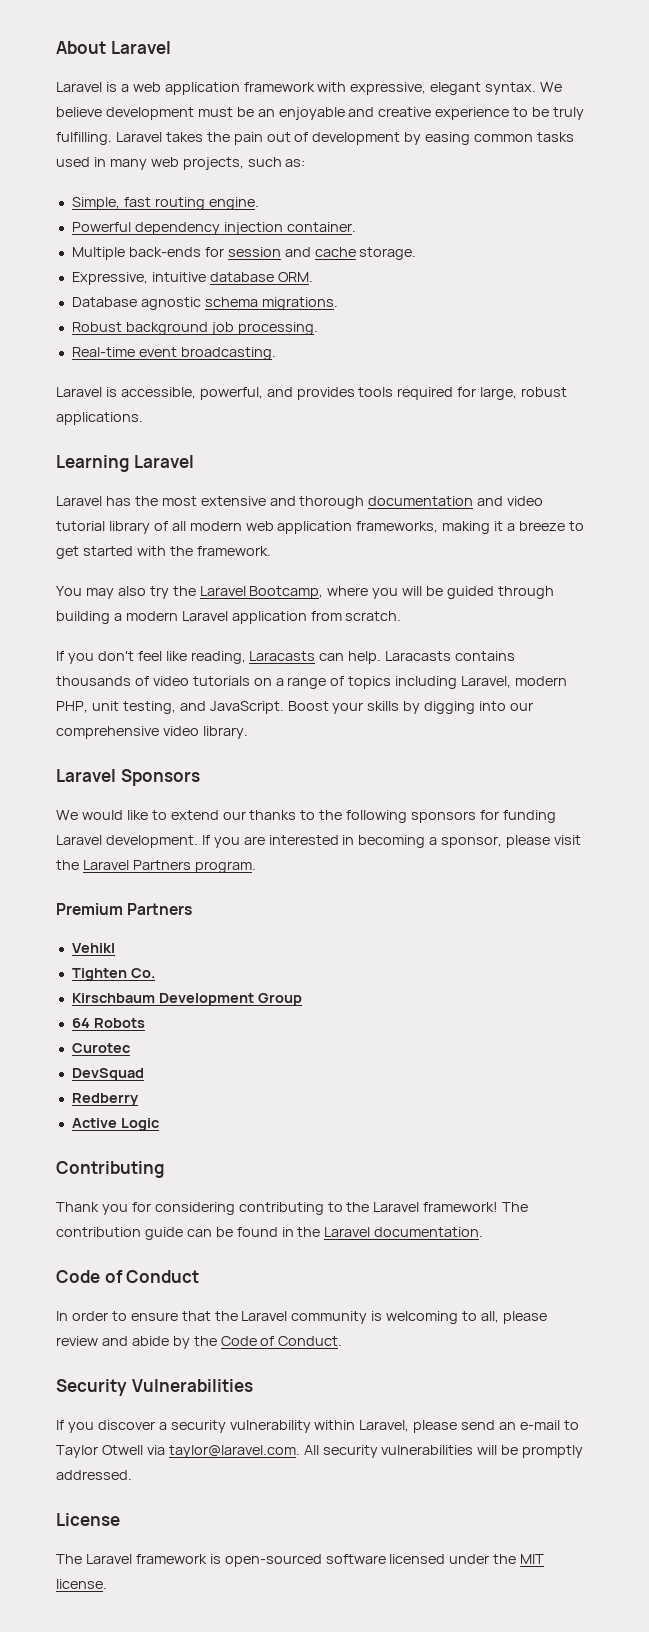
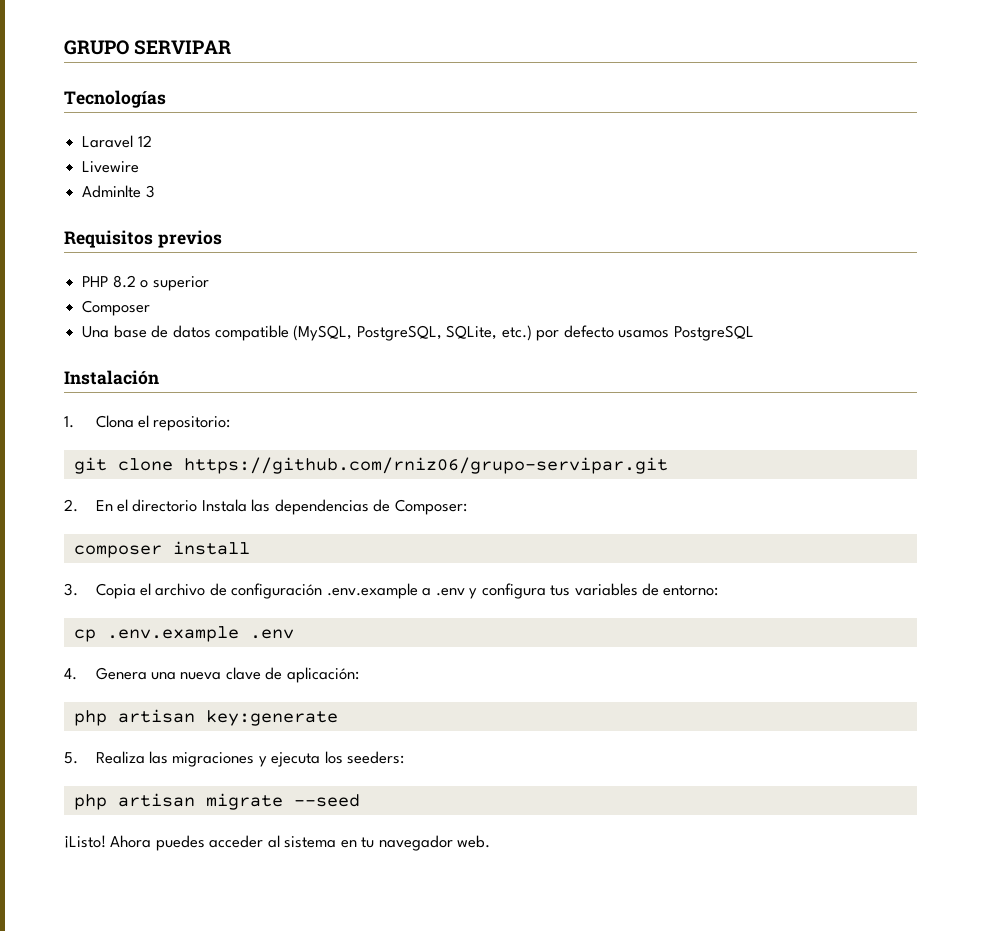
[56,41,171,54] [56,82,563,95] [56,107,585,120] [56,132,575,145] [56,157,306,170] [71,197,259,210] [71,222,356,235] [71,247,417,260] [71,272,313,285] [71,297,338,310] [71,322,318,335] [71,347,276,360] [56,387,568,400] [56,412,143,425] [56,455,194,472] [56,496,544,509] [56,521,584,534] [56,546,271,559] [56,586,554,599] [56,611,402,624] [56,651,516,664] [56,676,568,689] [56,701,534,714] [56,726,248,739] [56,769,200,786] [56,810,556,823] [56,835,582,848] [56,860,256,873] [56,903,193,915] [71,943,115,953] [71,968,155,981] [71,993,302,1006] [71,1018,145,1028] [71,1043,130,1053] [71,1068,144,1081] [71,1093,139,1106] [71,1118,159,1131] [56,1161,164,1178] [56,1202,529,1215] [56,1227,484,1240] [56,1270,200,1283] [56,1311,547,1324] [56,1336,343,1349] [56,1379,253,1396] [56,1420,579,1433] [56,1445,584,1458] [56,1470,132,1480] [56,1513,120,1526] [56,1554,545,1567] [56,1579,107,1589] About Laravel // Laravel is a web application framework with expressive, elegant syntax. We believe development must be an enjoyable and creative experience to be truly fulfilling. Laravel takes the pain out of development by easing common tasks used in many web projects, such as: // Simple, fast routing engine. // Powerful dependency injection container. // Multiple back-ends for session and cache storage. // Expressive, intuitive database ORM. // Database agnostic schema migrations. // Robust background job processing. // Real-time event broadcasting. // Laravel is accessible, powerful, and provides tools required for large, robust applications. // Learning Laravel // Laravel has the most extensive and thorough documentation and video tutorial library of all modern web application frameworks, making it a breeze to get started with the framework. // You may also try the Laravel Bootcamp, where you will be guided through building a modern Laravel application from scratch. // If you don't feel like reading, Laracasts can help. Laracasts contains thousands of video tutorials on a range of topics including Laravel, modern PHP, unit testing, and JavaScript. Boost your skills by digging into our comprehensive video library. // Laravel Sponsors // We would like to extend our thanks to the following sponsors for funding Laravel development. If you are interested in becoming a sponsor, please visit the Laravel Partners program. // Premium Partners // Vehikl // Tighten Co. // Kirschbaum Development Group // 64 Robots // Curotec // DevSquad // Redberry // Active Logic // Contributing // Thank you for considering contributing to the Laravel framework! The contribution guide can be found in the Laravel documentation. // Code of Conduct // In order to ensure that the Laravel community is welcoming to all, please review and abide by the Code of Conduct. // Security Vulnerabilities // If you discover a security vulnerability within Laravel, please send an e-mail to Taylor Otwell via taylor@laravel.com. All security vulnerabilities will be promptly addressed. // License // The Laravel framework is open-sourced software licensed under the MIT license. -> [64,40,232,55] [64,90,166,108] [82,135,152,148] [82,161,140,173] [82,185,155,198] [64,230,222,248] [82,275,209,291] [82,300,151,316] [82,325,754,341] [64,370,159,385] [64,415,231,431] [73,457,668,474] [64,499,467,515] [73,541,250,558] [64,583,719,599] [73,626,294,642] [64,667,359,683] [73,709,338,726] [64,751,405,767] [73,793,360,810] [64,835,491,851] GRUPO SERVIPAR // Tecnologías // Laravel 12 // Livewire // Adminlte 3 // Requisitos previos // PHP 8.2 o superior // Composer // Una base de datos compatible (MySQL, PostgreSQL, SQLite, etc.) por defecto usamos PostgreSQL // Instalación // 1. Clona el repositorio: // git clone https://github.com/rniz06/grupo-servipar.git // 2. En el directorio Instala las dependencias de Composer: // composer install // 3. Copia el archivo de configuración .env.example a .env y configura tus variables de entorno: // cp .env.example .env // 4. Genera una nueva clave de aplicación: // php artisan key:generate // 5. Realiza las migraciones y ejecuta los seeders: // php artisan migrate --seed // ¡Listo! Ahora puedes acceder al sistema en tu navegador web.

